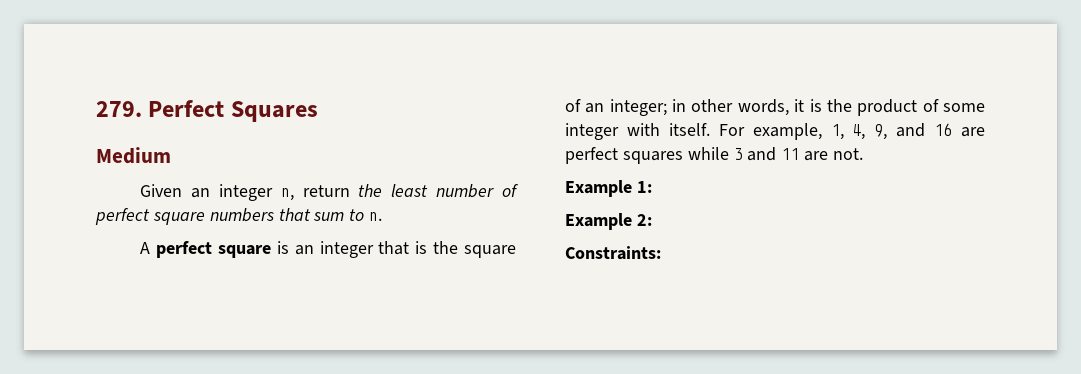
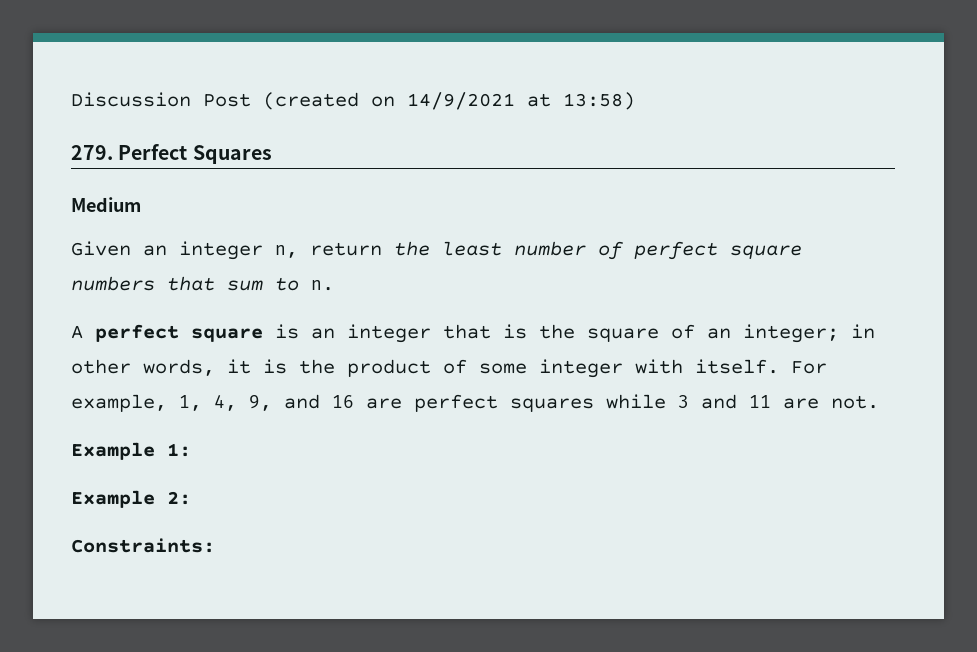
(96, 109) none -> [71,92,635,110] Discussion Post (created on 14/9/2021 at 13:58) //

